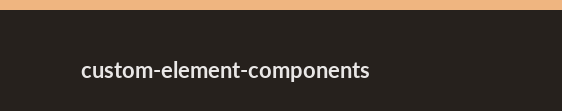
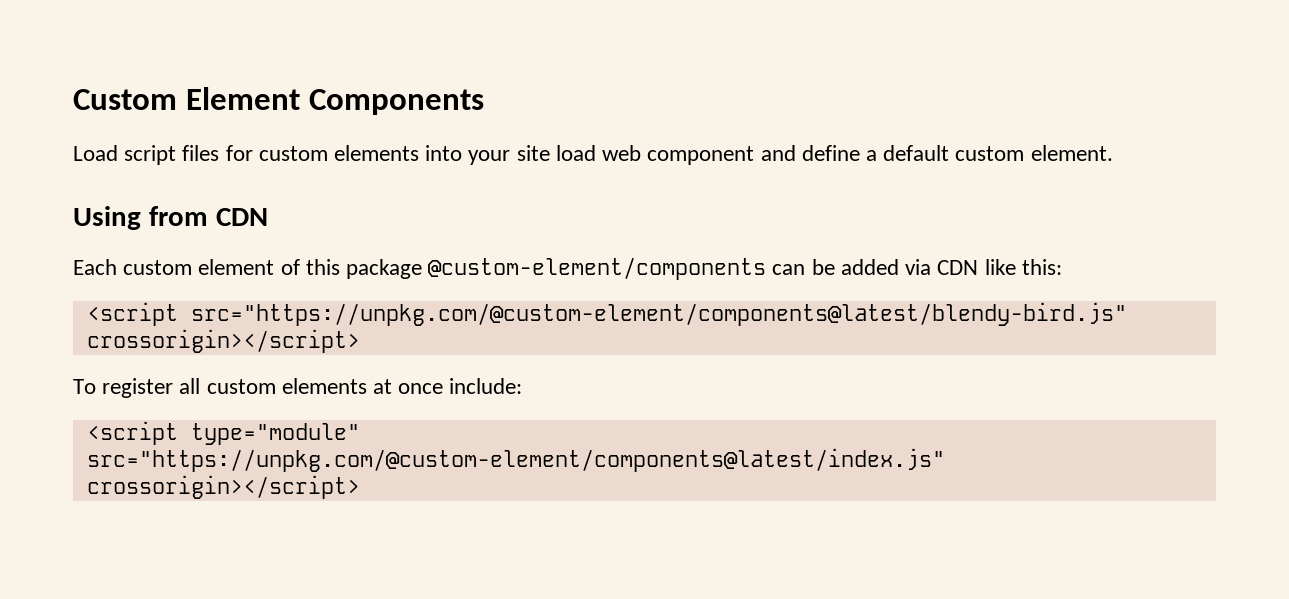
[81,61,370,82] custom-element-components -> [73,87,484,115] [73,145,1113,165] [73,206,268,230] [73,257,1062,280] [86,302,1127,326] [86,329,360,353] [73,378,523,398] [86,421,360,445] [86,448,945,472] [86,475,360,499] Custom Element Components // Load script files for custom elements into your site load web component and define a default custom element. // Using from CDN // Each custom element of this package @custom-element/components can be added via CDN like this: // <script src="https://unpkg.com/@custom-element/components@latest/blendy-bird.js" crossorigin></script> // To register all custom elements at once include: // <script type="module" src="https://unpkg.com/@custom-element/components@latest/index.js" crossorigin></script>

